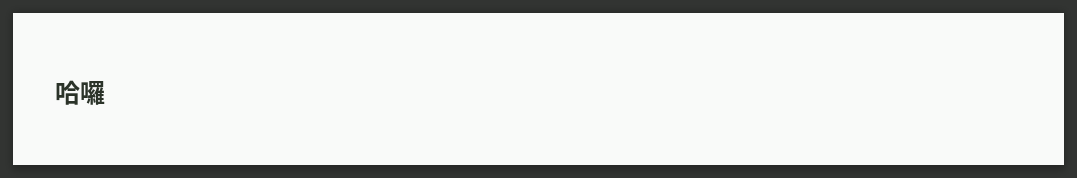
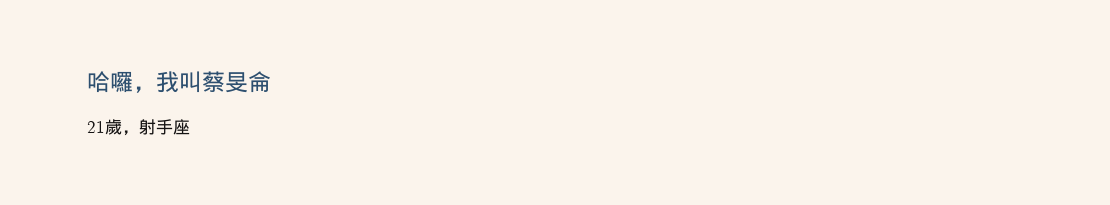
(105, 93) none -> [133,71,271,93] [87,119,190,136] ，我叫蔡旻侖 // 21歲，射手座

